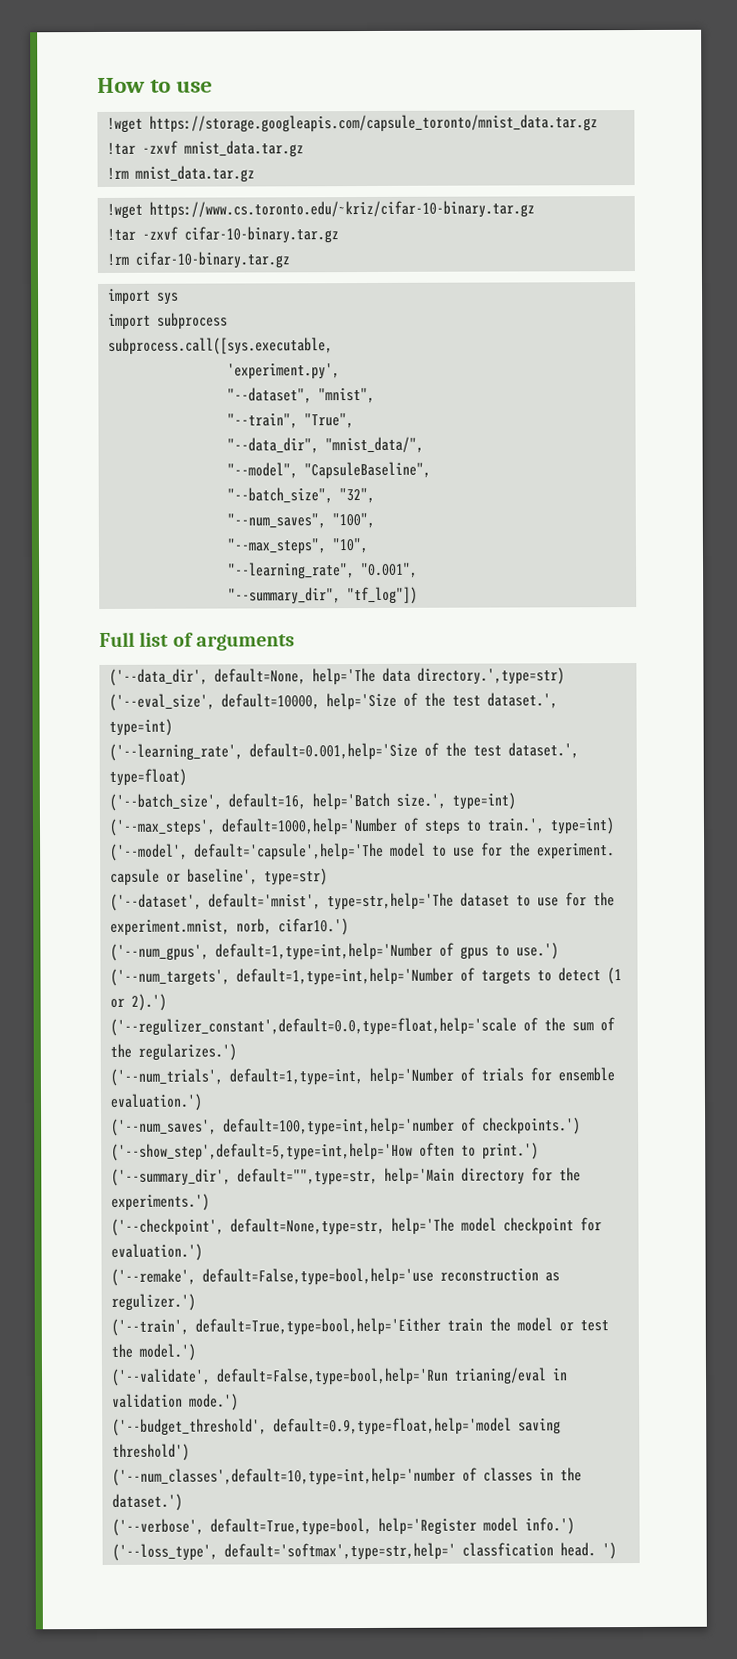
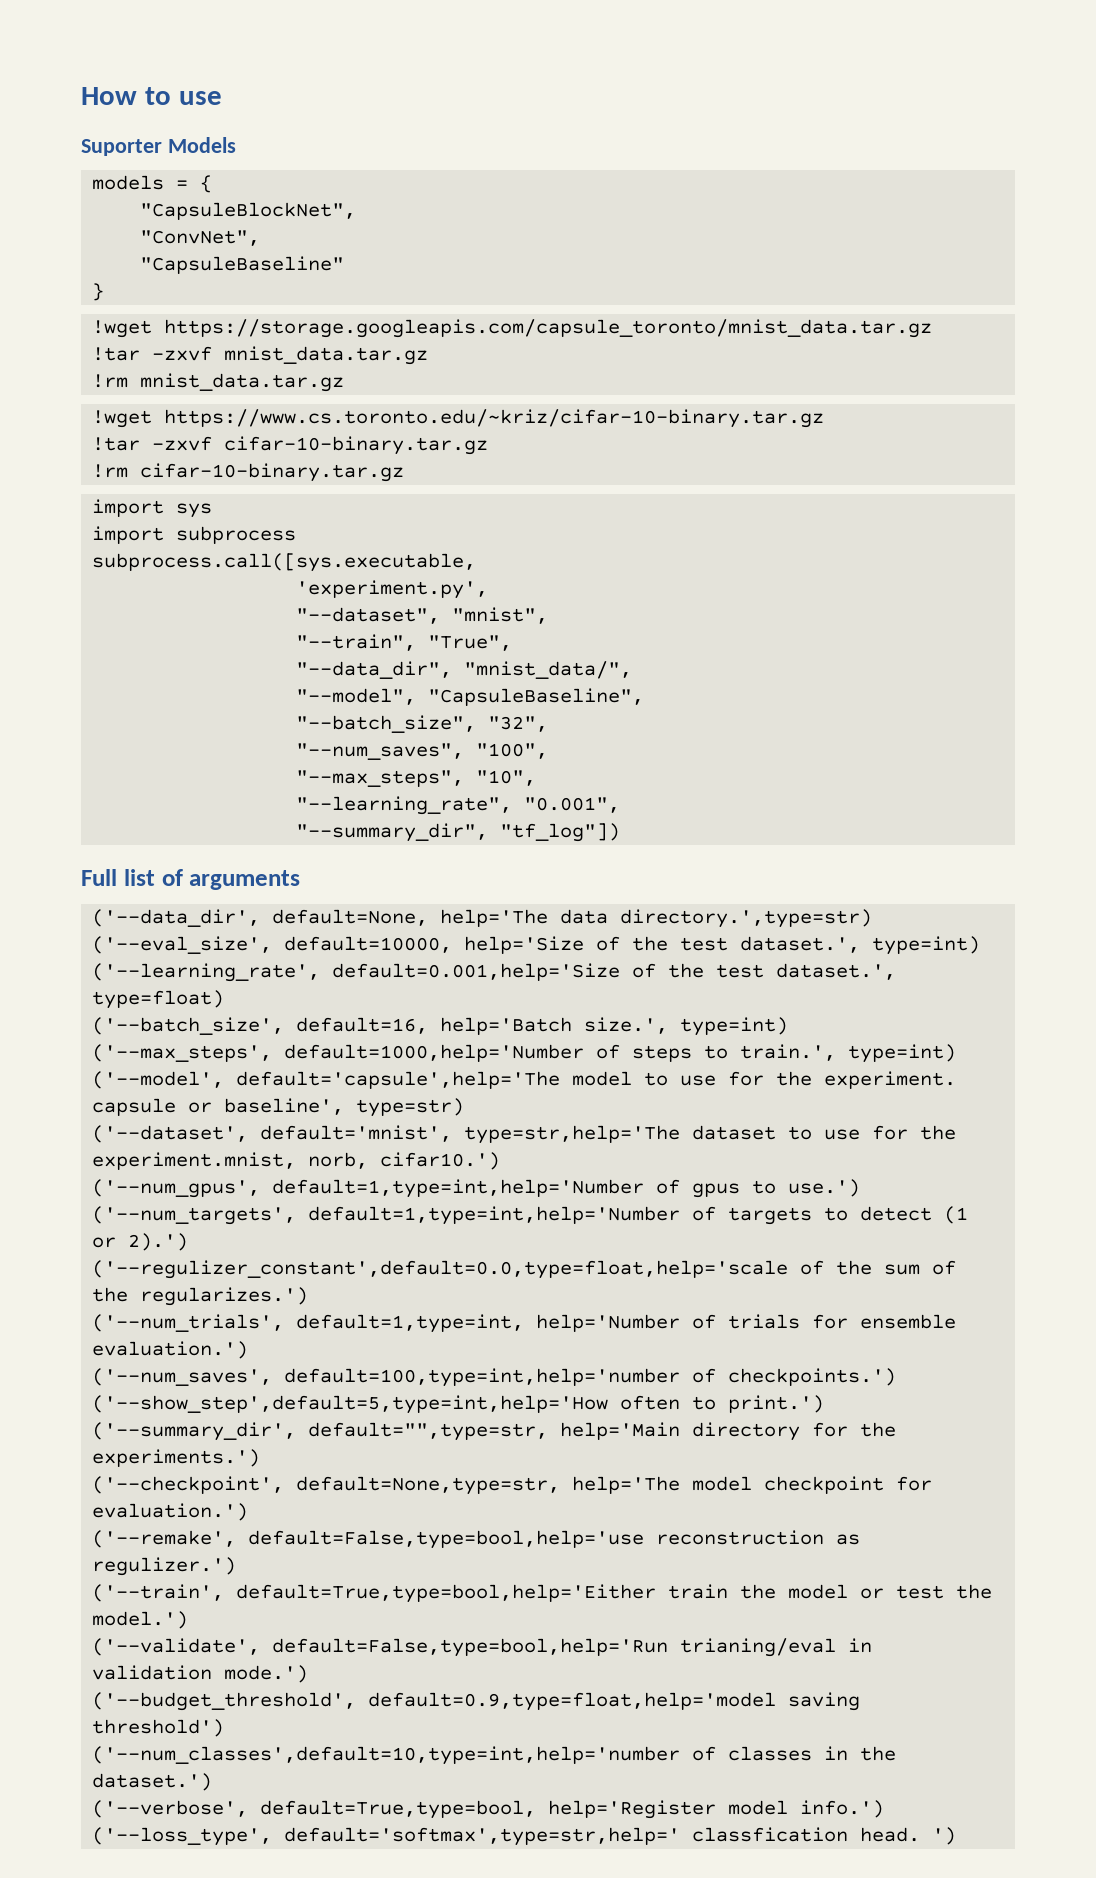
(214, 86) none -> [81,137,236,156] [92,175,213,193] [140,202,357,220] [140,230,261,246] [140,256,345,274] [92,283,105,301] // Suporter Models // models = { // "CapsuleBlockNet", // "ConvNet", // "CapsuleBaseline" // }

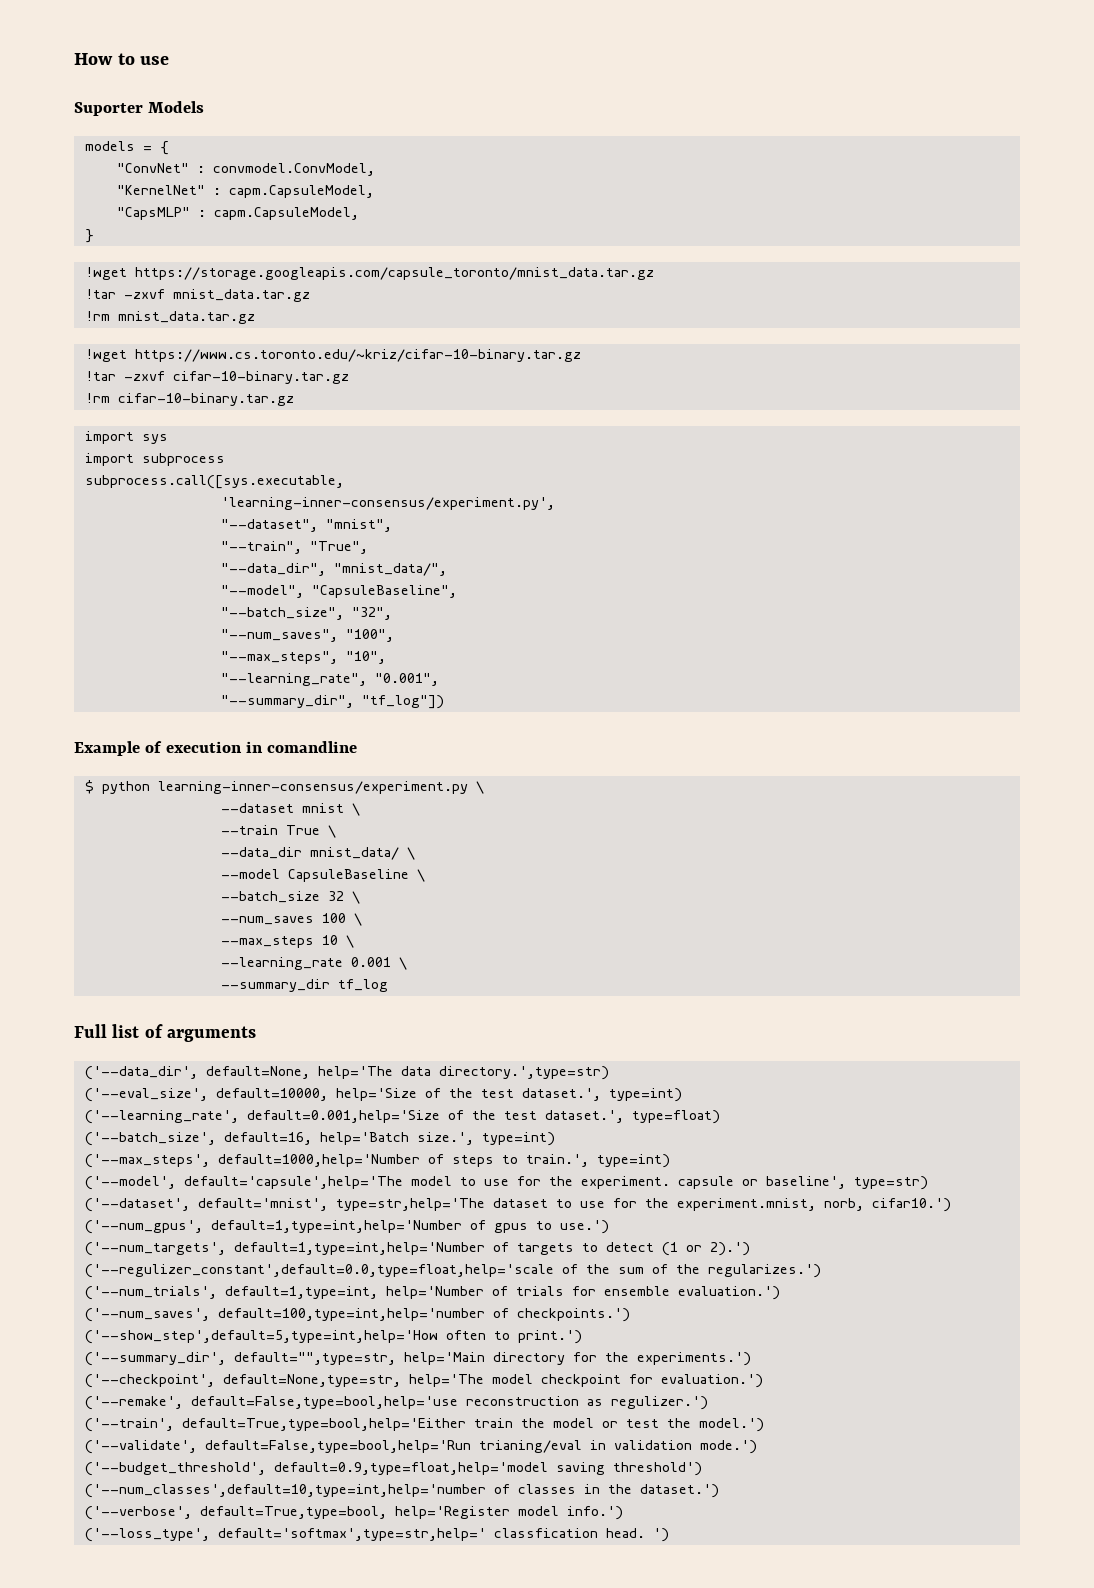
[140,202,357,220] [140,230,261,246] [140,256,345,274] "CapsuleBlockNet", // "ConvNet", // "CapsuleBaseline" -> [116,163,375,176] [116,185,374,198] [116,207,359,220] "ConvNet" : convmodel.ConvModel, // "KernelNet" : capm.CapsuleModel, // "CapsMLP" : capm.CapsuleModel,
[296,580,489,599] 'experiment.py', -> [220,497,555,510] 'learning-inner-consensus/experiment.py',
(621, 832) none -> [74,741,357,756] [84,780,484,794] [220,803,360,816] [220,825,336,838] [220,847,415,860] [220,869,425,882] [220,891,360,904] [220,913,362,926] [220,935,354,948] [220,957,407,970] [220,979,388,992] // Example of execution in comandline // $ python learning-inner-consensus/experiment.py \ // --dataset mnist \ // --train True \ // --data_dir mnist_data/ \ // --model CapsuleBaseline \ // --batch_size 32 \ // --num_saves 100 \ // --max_steps 10 \ // --learning_rate 0.001 \ // --summary_dir tf_log

